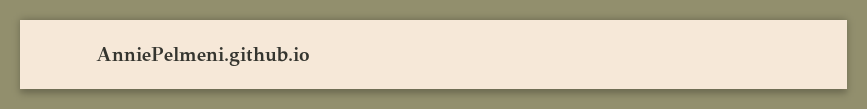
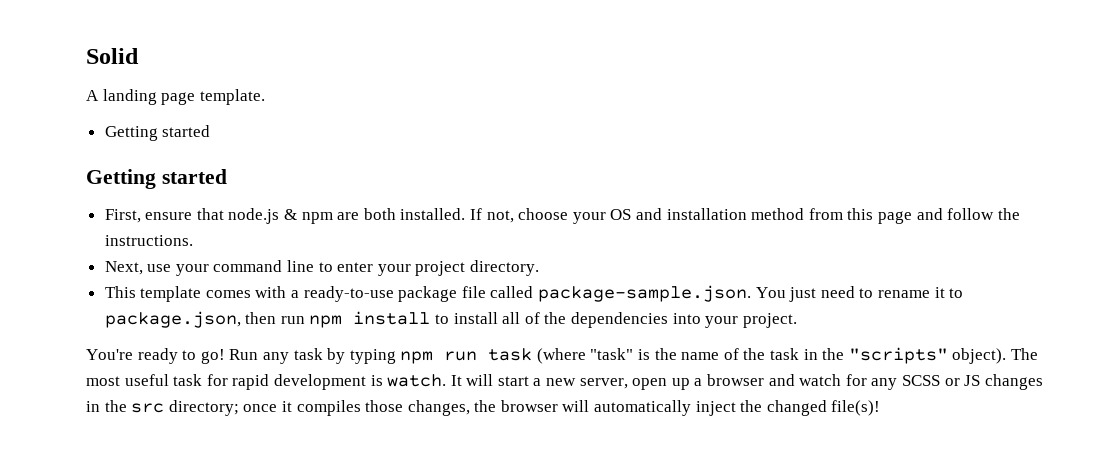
[96,47,310,66] AnniePelmeni.github.io -> [86,48,139,64] [86,89,265,105] [104,125,211,141] [86,169,227,189] [104,208,1020,224] [104,235,193,246] [104,260,540,276] [104,285,964,302] [104,311,797,328] [86,347,1038,364] [86,374,1043,390] [86,400,881,416] Solid // A landing page template. // Getting started // Getting started // First, ensure that node.js & npm are both installed. If not, choose your OS and installation method from this page and follow the instructions. // Next, use your command line to enter your project directory. // This template comes with a ready-to-use package file called package-sample.json. You just need to rename it to package.json, then run npm install to install all of the dependencies into your project. // You're ready to go! Run any task by typing npm run task (where "task" is the name of the task in the "scripts" object). The most useful task for rapid development is watch. It will start a new server, open up a browser and watch for any SCSS or JS changes in the src directory; once it compiles those changes, the browser will automatically inject the changed file(s)!

